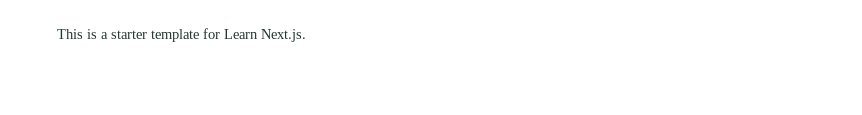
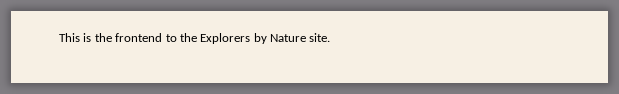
[101,28,306,42] a starter template for Learn Next.js. -> [94,33,331,44] the frontend to the Explorers by Nature site.

